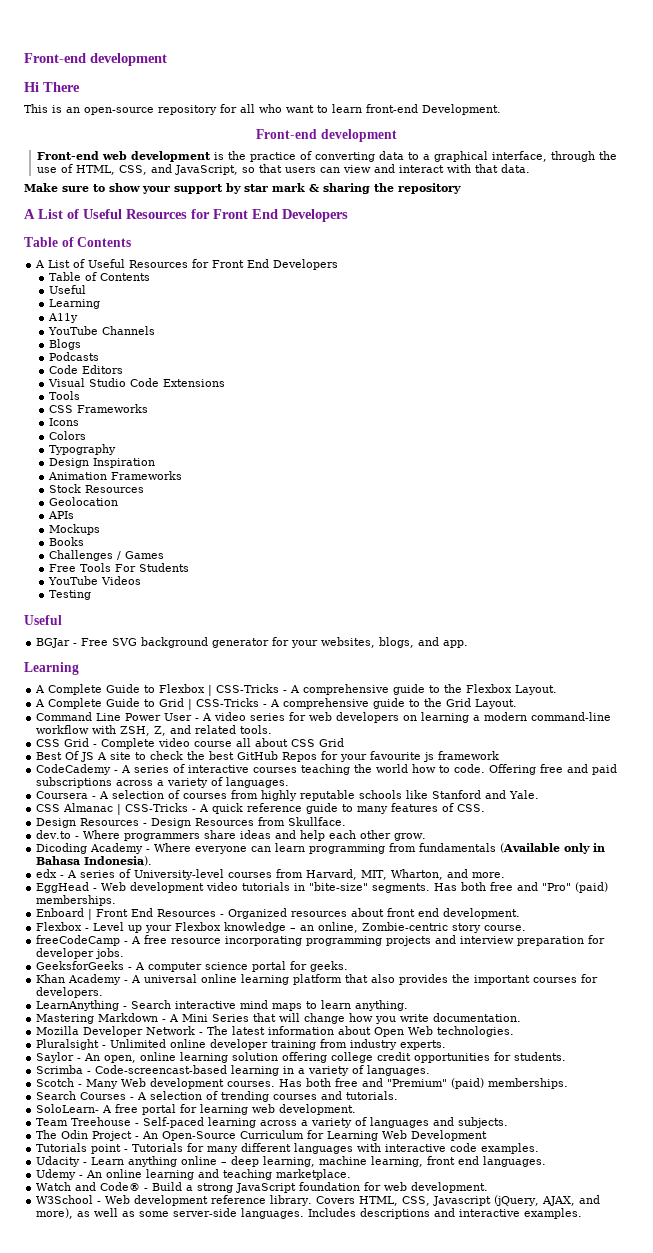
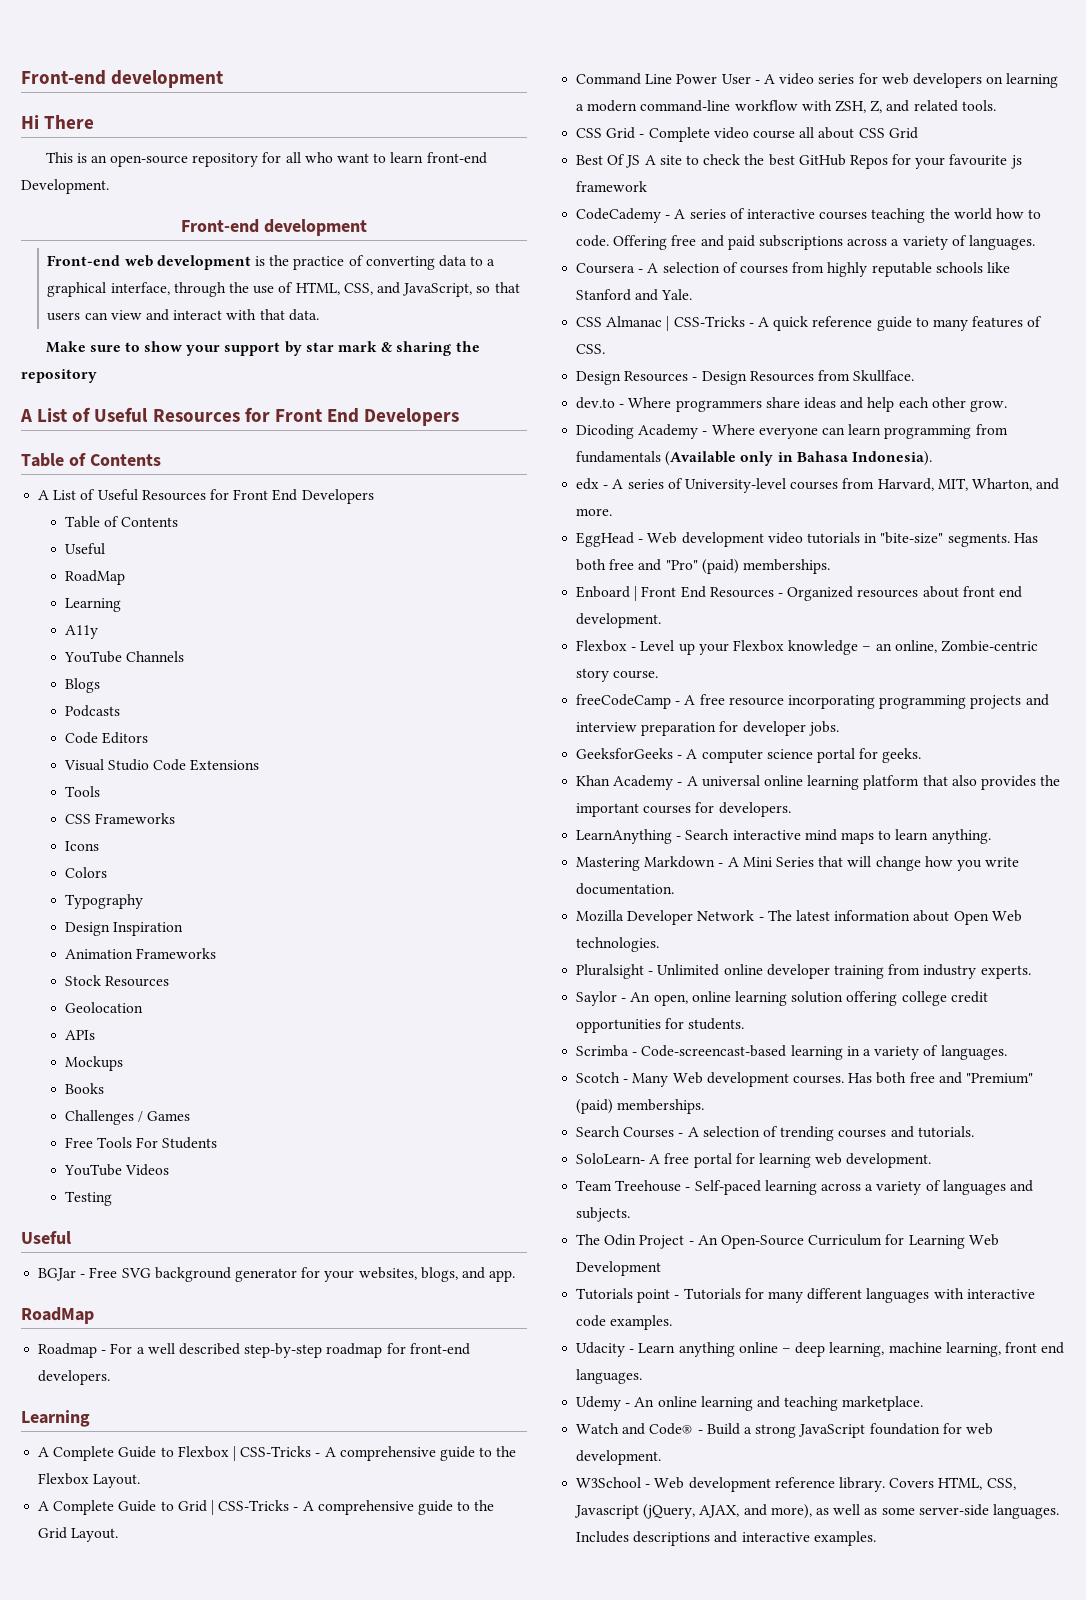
(87, 289) none -> [64,570,125,585] // RoadMap
(469, 644) none -> [21,1307,94,1324] [38,1343,470,1358] [38,1370,111,1385] // RoadMap // Roadmap - For a well described step-by-step roadmap for front-end developers.

